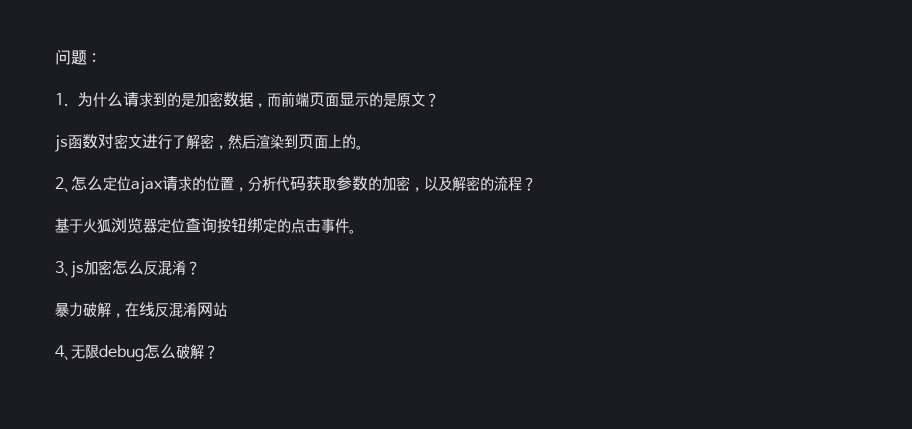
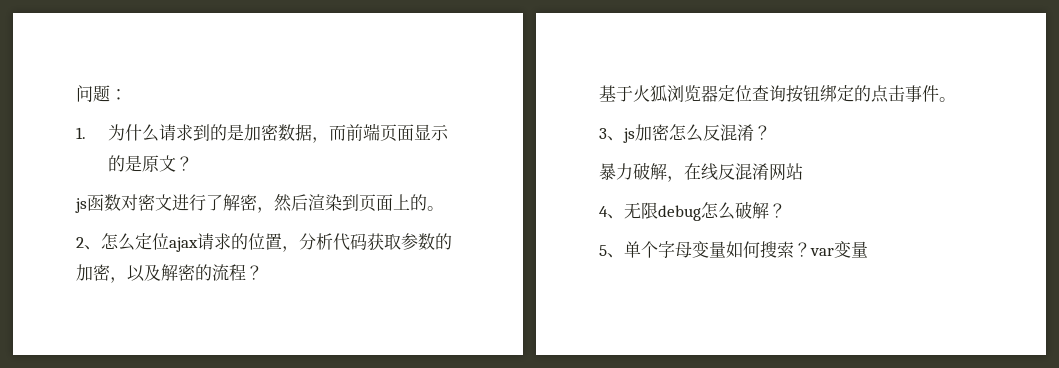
(218, 352) none -> [599,241,868,258] // 5、单个字母变量如何搜索？var变量

